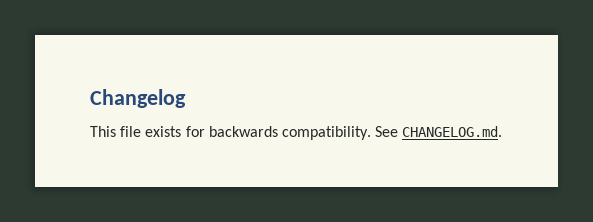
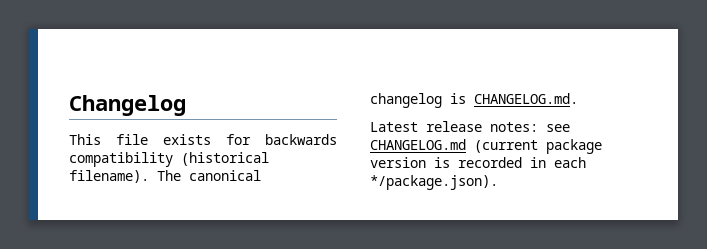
[281,126,503,140] compatibility. See CHANGELOG.md. -> [69,152,269,167] [69,170,261,183] [370,93,578,108] [370,121,570,132] [370,139,602,154] [370,157,586,168] [370,175,498,190] compatibility (historical filename). The canonical changelog is CHANGELOG.md. // Latest release notes: see CHANGELOG.md (current package version is recorded in each */package.json).

